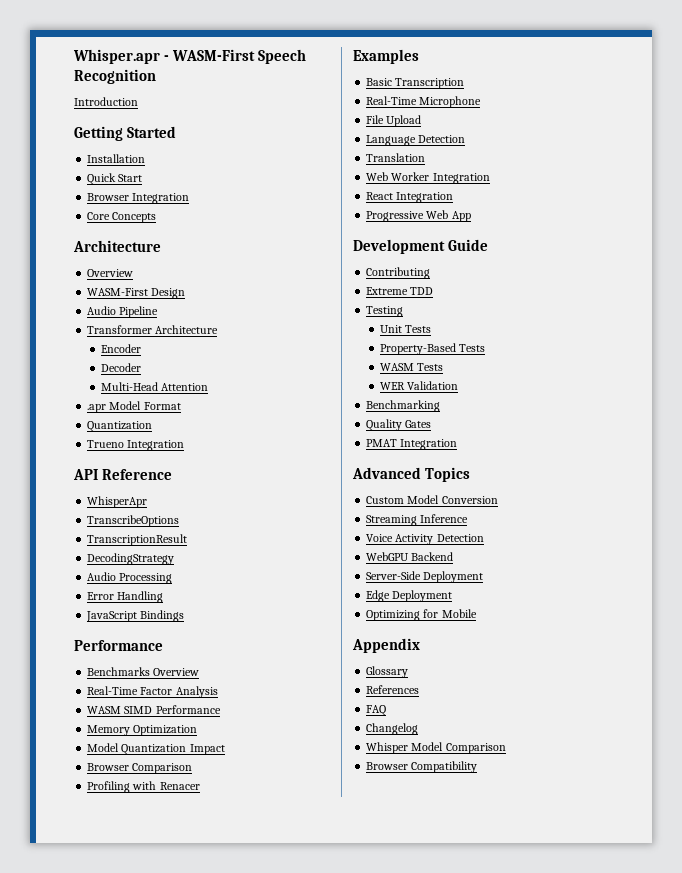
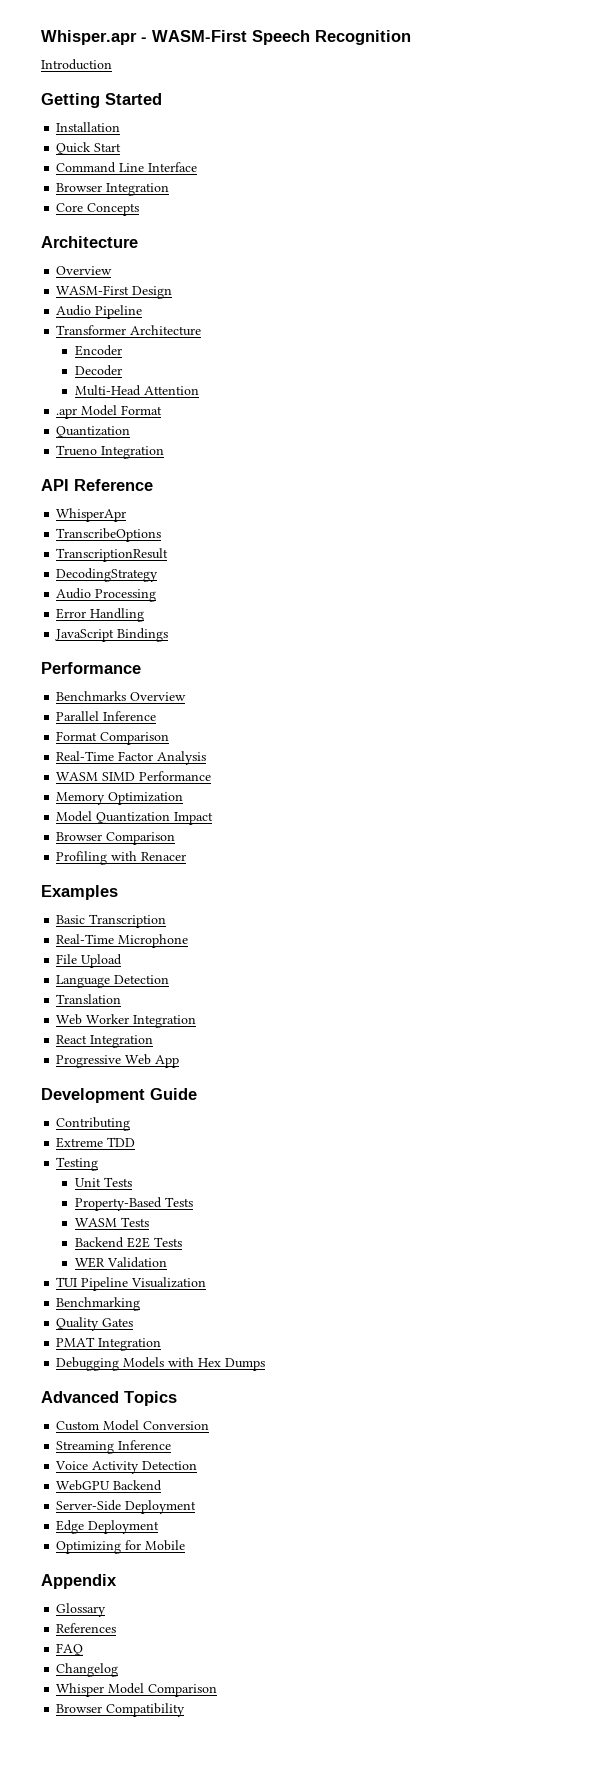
(143, 178) none -> [56,162,198,173] // Command Line Interface
(200, 672) none -> [56,711,157,721] [56,731,170,745] // Parallel Inference // Format Comparison
(444, 367) none -> [74,1237,182,1248] // Backend E2E Tests
(459, 385) none -> [56,1277,207,1291] // TUI Pipeline Visualization
(458, 444) none -> [56,1357,266,1371] // Debugging Models with Hex Dumps

